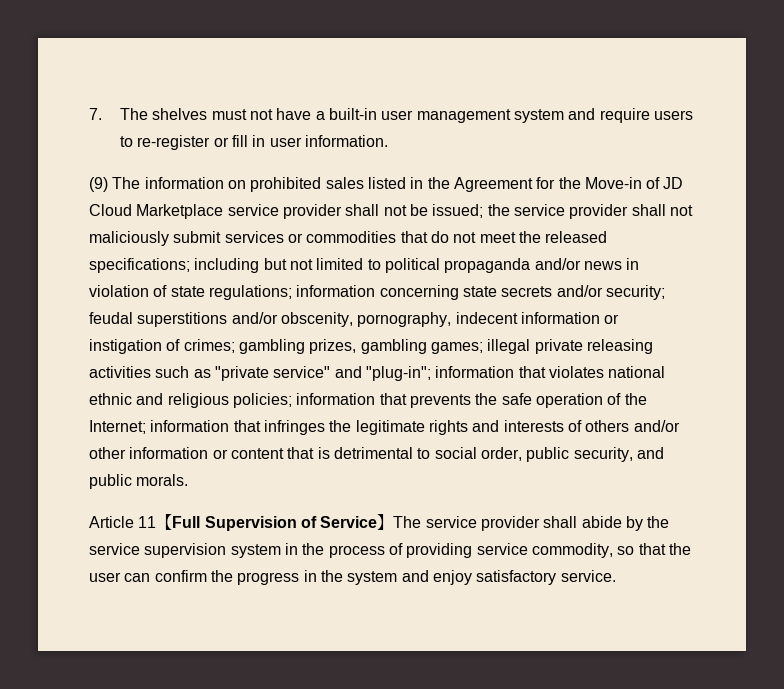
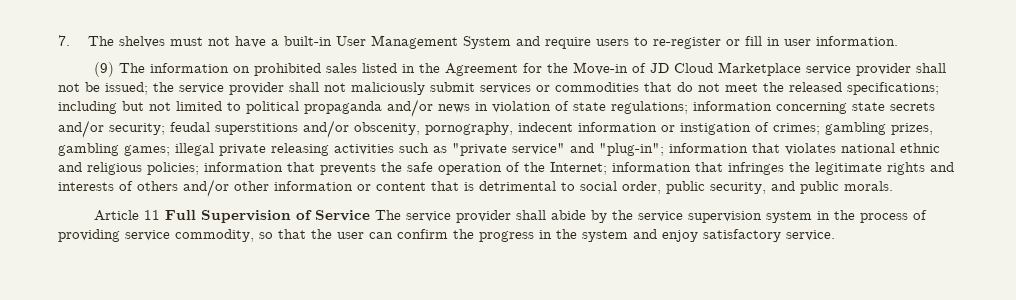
[381,109,564,123] user management system -> [335,35,511,49] User Management System
[156,514,173,530] 【 -> (160, 215) none
[377,514,394,530] 】 -> (370, 215) none

